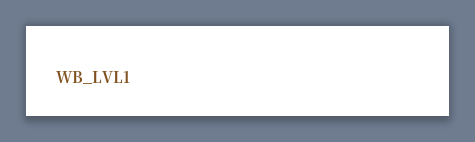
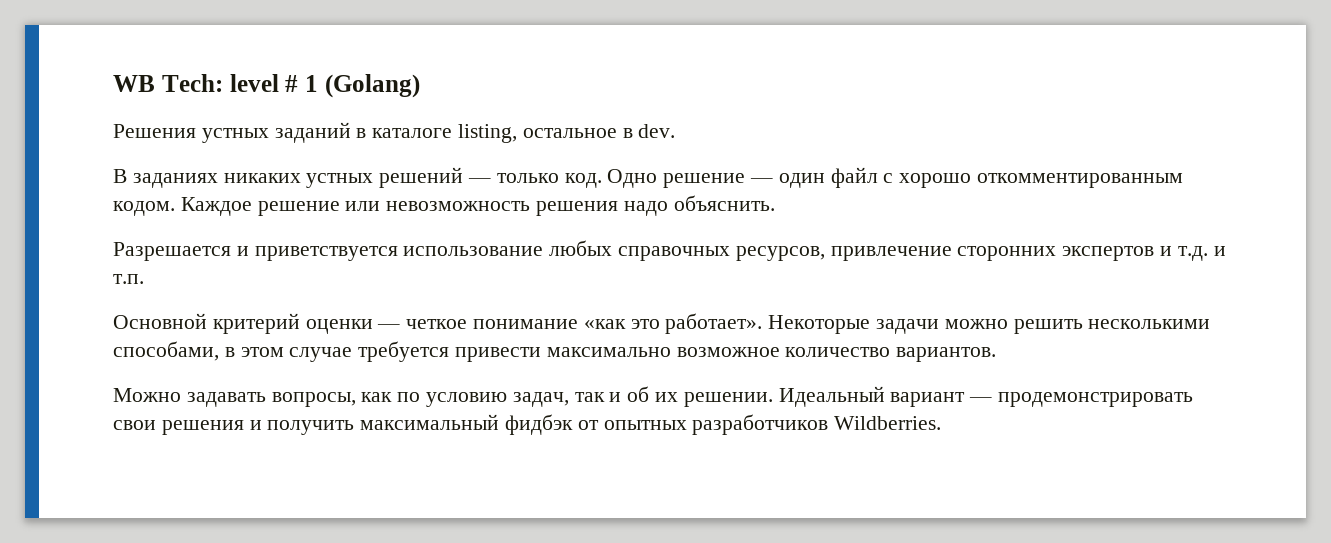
[56,71,130,84] WB_LVL1 -> [113,74,420,98] [113,122,676,143] [113,167,1184,188] [113,195,775,216] [113,240,1226,261] [113,274,144,284] [113,313,1211,334] [113,341,997,362] [113,386,1194,407] [113,414,942,435] WB Tech: level # 1 (Golang) // Решения устных заданий в каталоге listing, остальное в dev. // В заданиях никаких устных решений — только код. Одно решение — один файл с хорошо откомментированным кодом. Каждое решение или невозможность решения надо объяснить. // Разрешается и приветствуется использование любых справочных ресурсов, привлечение сторонних экспертов и т.д. и т.п. // Основной критерий оценки — четкое понимание «как это работает». Некоторые задачи можно решить несколькими способами, в этом случае требуется привести максимально возможное количество вариантов. // Можно задавать вопросы, как по условию задач, так и об их решении. Идеальный вариант — продемонстрировать свои решения и получить максимальный фидбэк от опытных разработчиков Wildberries.

